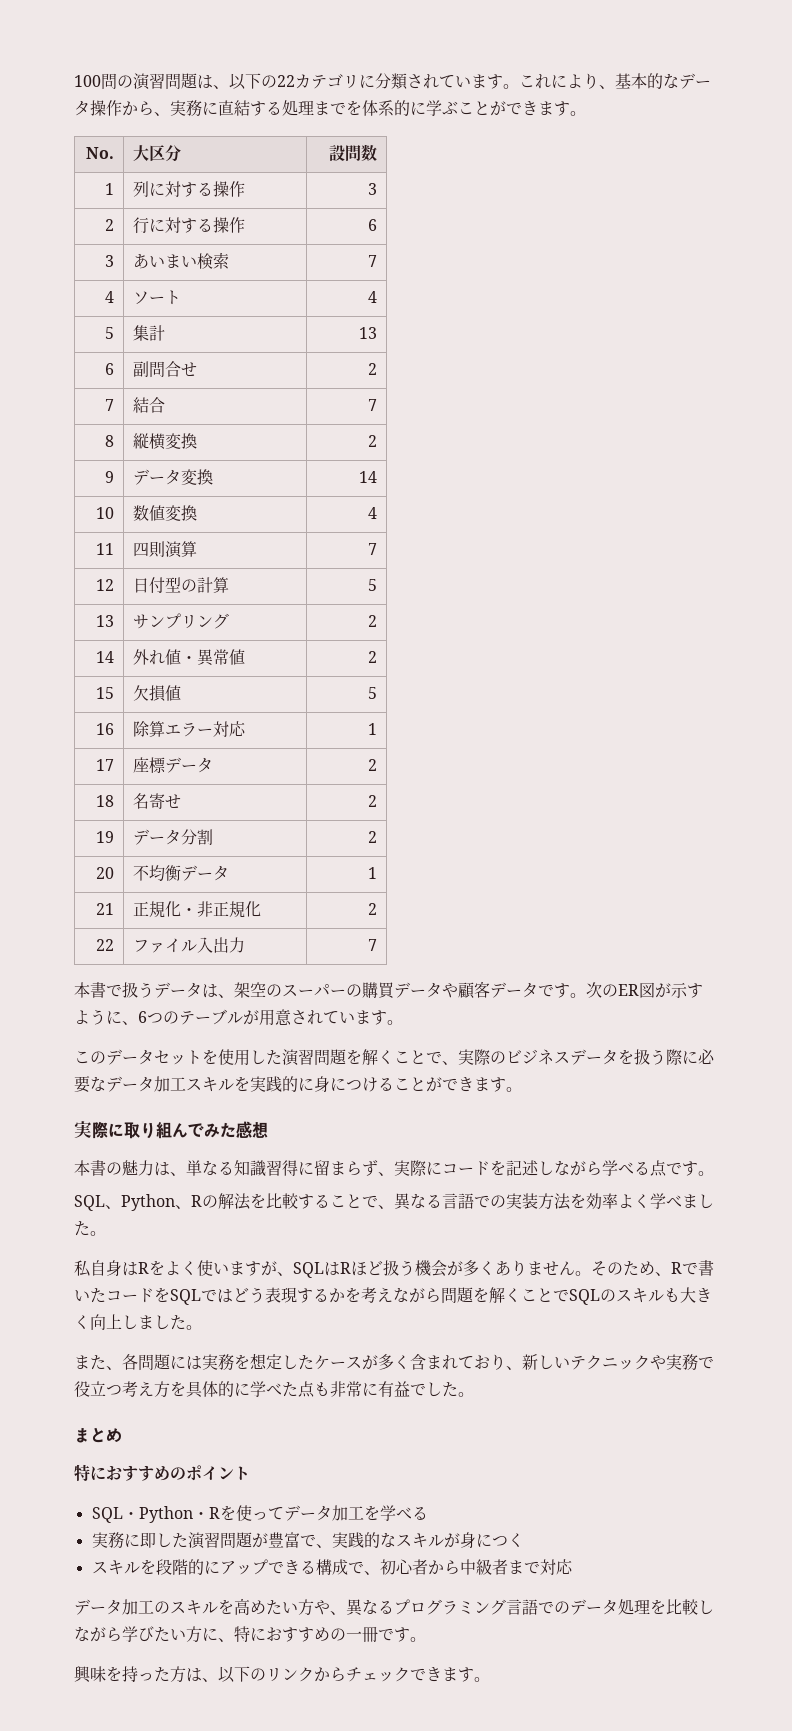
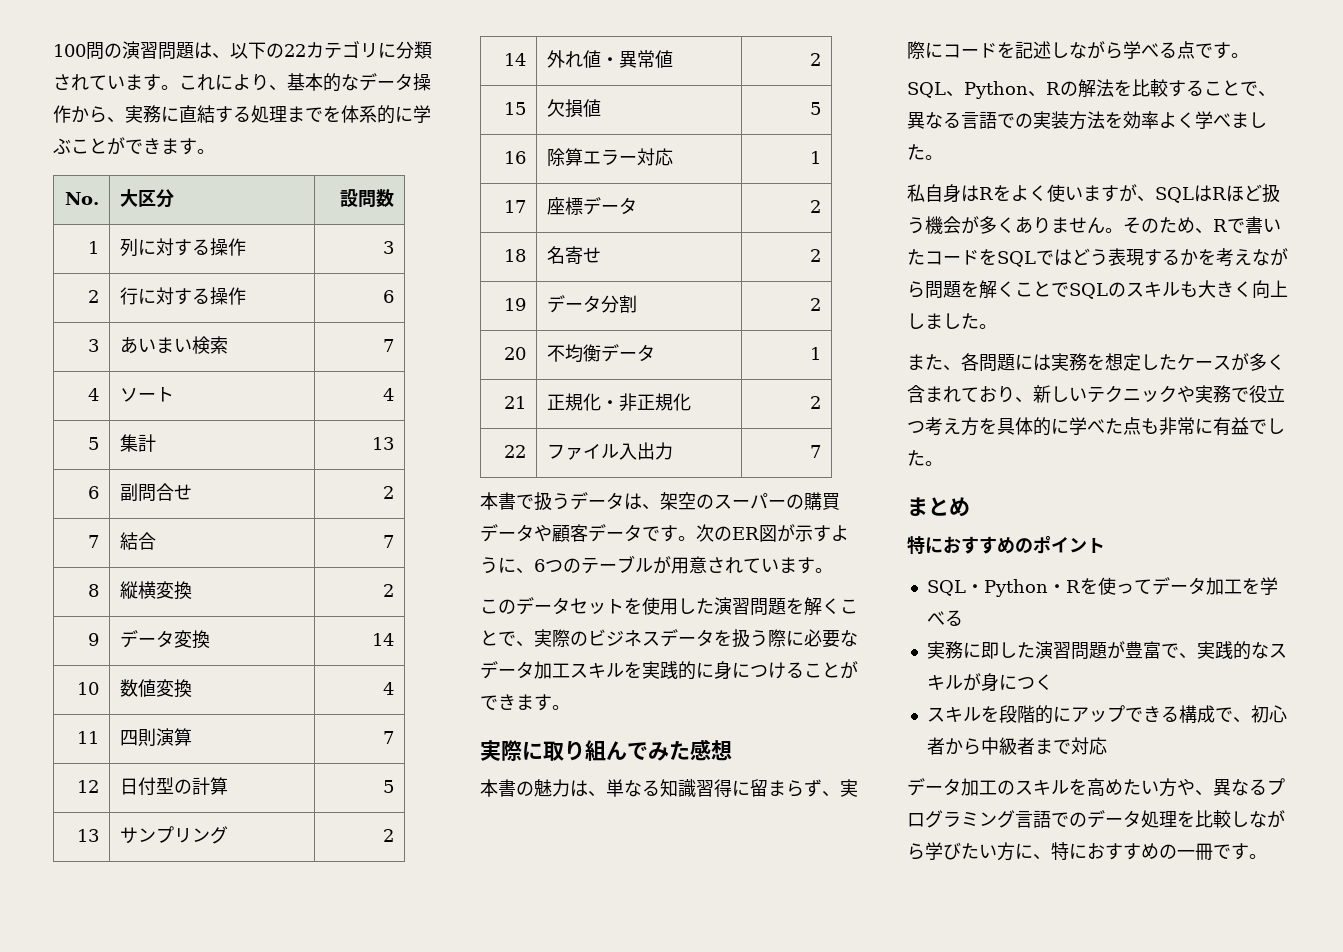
[74,1666,490,1683] // 興味を持った方は、以下のリンクからチェックできます。 -> (1267, 856) none

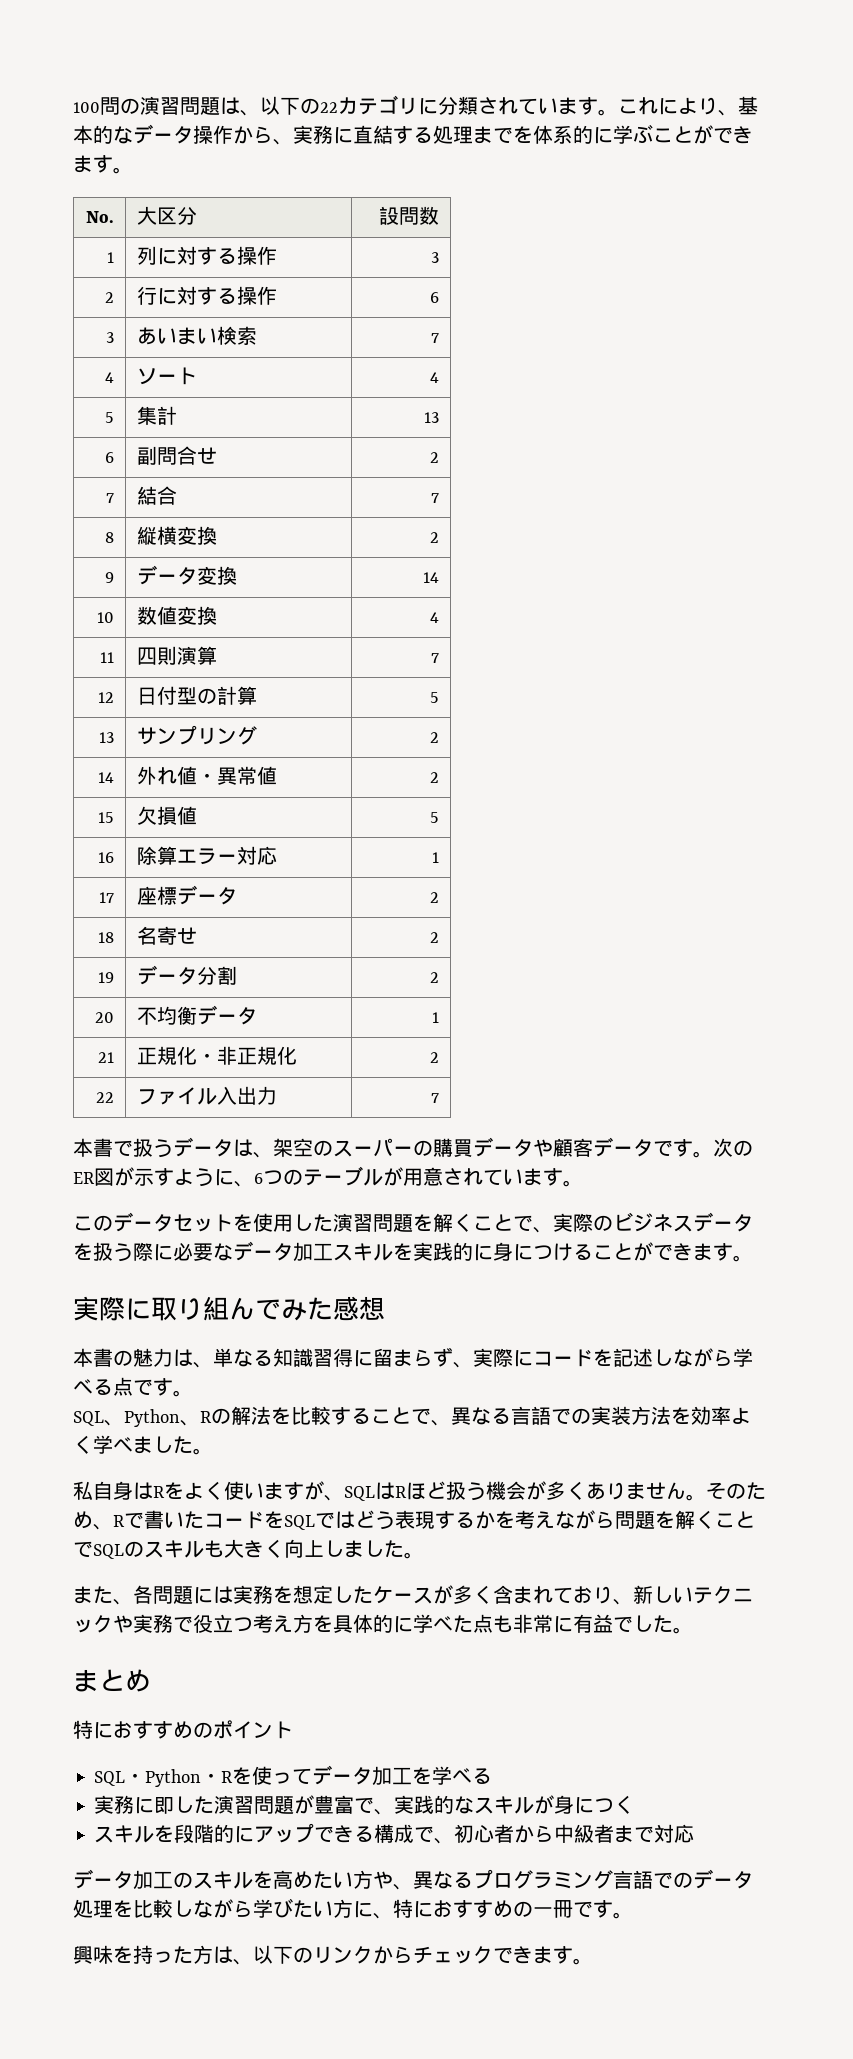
(1267, 856) none -> [73,1945,593,1965] // 興味を持った方は、以下のリンクからチェックできます。

